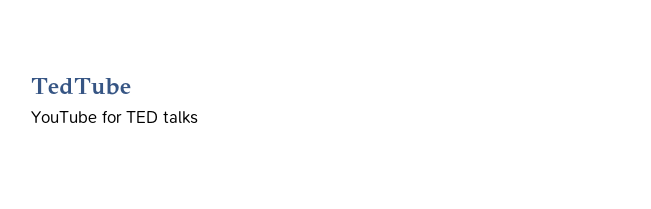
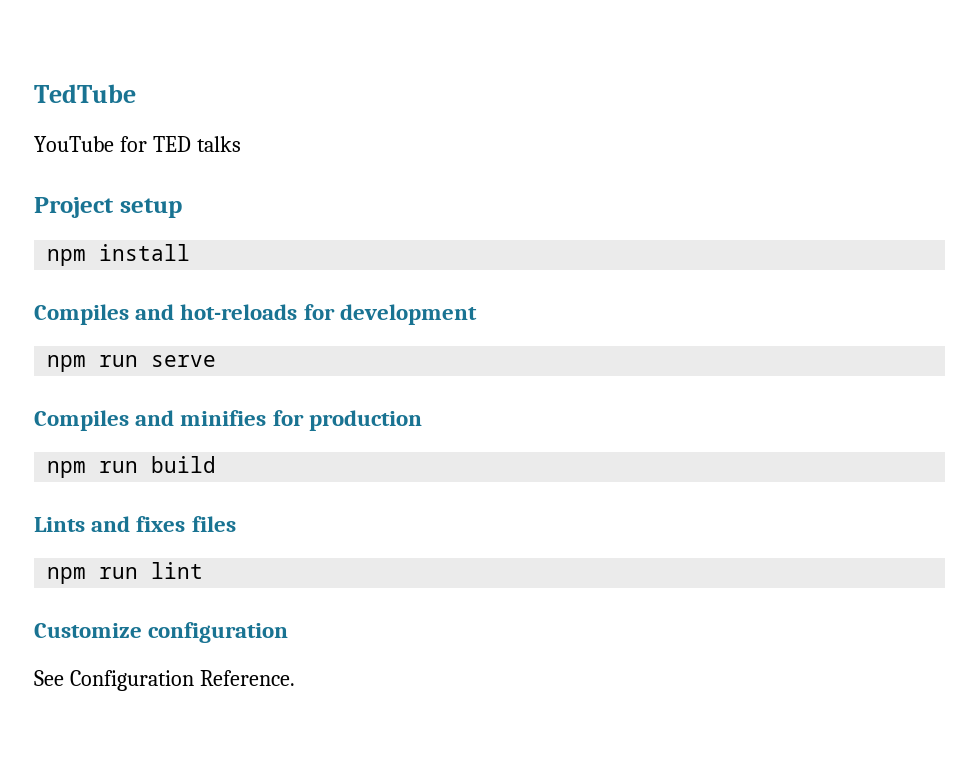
(198, 117) none -> [34,197,182,218] [47,244,191,266] [34,304,477,325] [47,355,217,372] [34,410,422,431] [47,456,217,478] [34,516,236,532] [47,562,204,584] [34,622,289,643] [34,670,295,691] // Project setup // npm install // Compiles and hot-reloads for development // npm run serve // Compiles and minifies for production // npm run build // Lints and fixes files // npm run lint // Customize configuration // See Configuration Reference.

